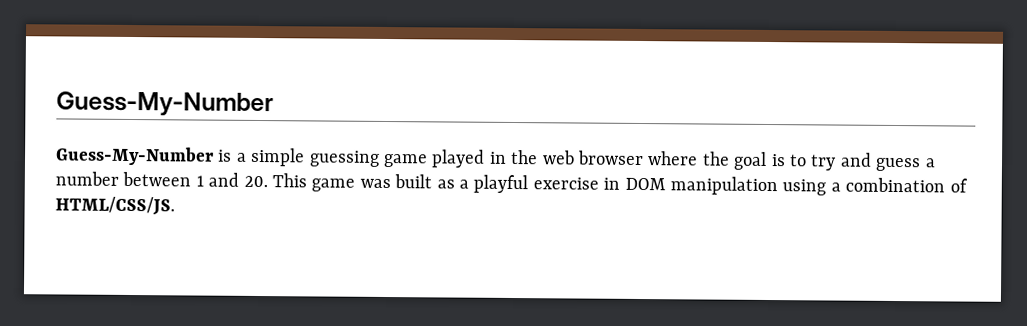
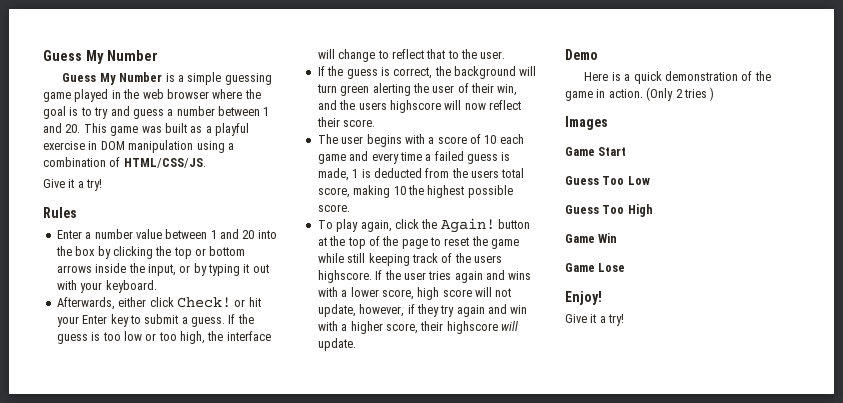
[56,91,274,117] [55,146,214,166] Guess-My-Number // Guess-My-Number -> [43,50,158,64] [62,72,163,85] Guess My Number // Guess My Number
(175, 206) none -> [43,179,103,191] [43,207,77,218] [56,229,277,239] [55,246,246,259] [56,263,269,276] [56,280,157,293] [56,297,261,310] [56,314,254,327] [56,331,271,344] [317,49,506,62] [317,66,537,79] [316,83,518,96] [317,100,521,113] [316,117,376,127] [317,134,524,147] [317,151,511,164] [317,168,525,181] [317,185,513,198] [317,204,350,212] [317,218,530,233] [317,236,520,249] [317,253,502,266] [317,270,532,283] [317,287,512,300] [317,304,528,317] [317,321,518,334] [317,338,356,351] [565,49,598,60] [584,71,771,84] [565,87,715,101] [565,116,608,130] [565,147,627,156] [565,176,650,185] [565,204,653,217] [565,233,618,243] [565,263,626,272] [565,291,602,305] [565,314,625,326] // Give it a try! // Rules // Enter a number value between 1 and 20 into the box by clicking the top or bottom arrows inside the input, or by typing it out with your keyboard. // Afterwards, either click Check! or hit your Enter key to submit a guess. If the guess is too low or too high, the interface will change to reflect that to the user. // If the guess is correct, the background will turn green alerting the user of their win, and the users highscore will now reflect their score. // The user begins with a score of 10 each game and every time a failed guess is made, 1 is deducted from the users total score, making 10 the highest possible score. // To play again, click the Again! button at the top of the page to reset the game while still keeping track of the users highscore. If the user tries again and wins with a lower score, high score will not update, however, if they try again and win with a higher score, their highscore will update. // Demo // Here is a quick demonstration of the game in action. (Only 2 tries ) // Images // Game Start // Guess Too Low // Guess Too High // Game Win // Game Lose // Enjoy! // Give it a try!

